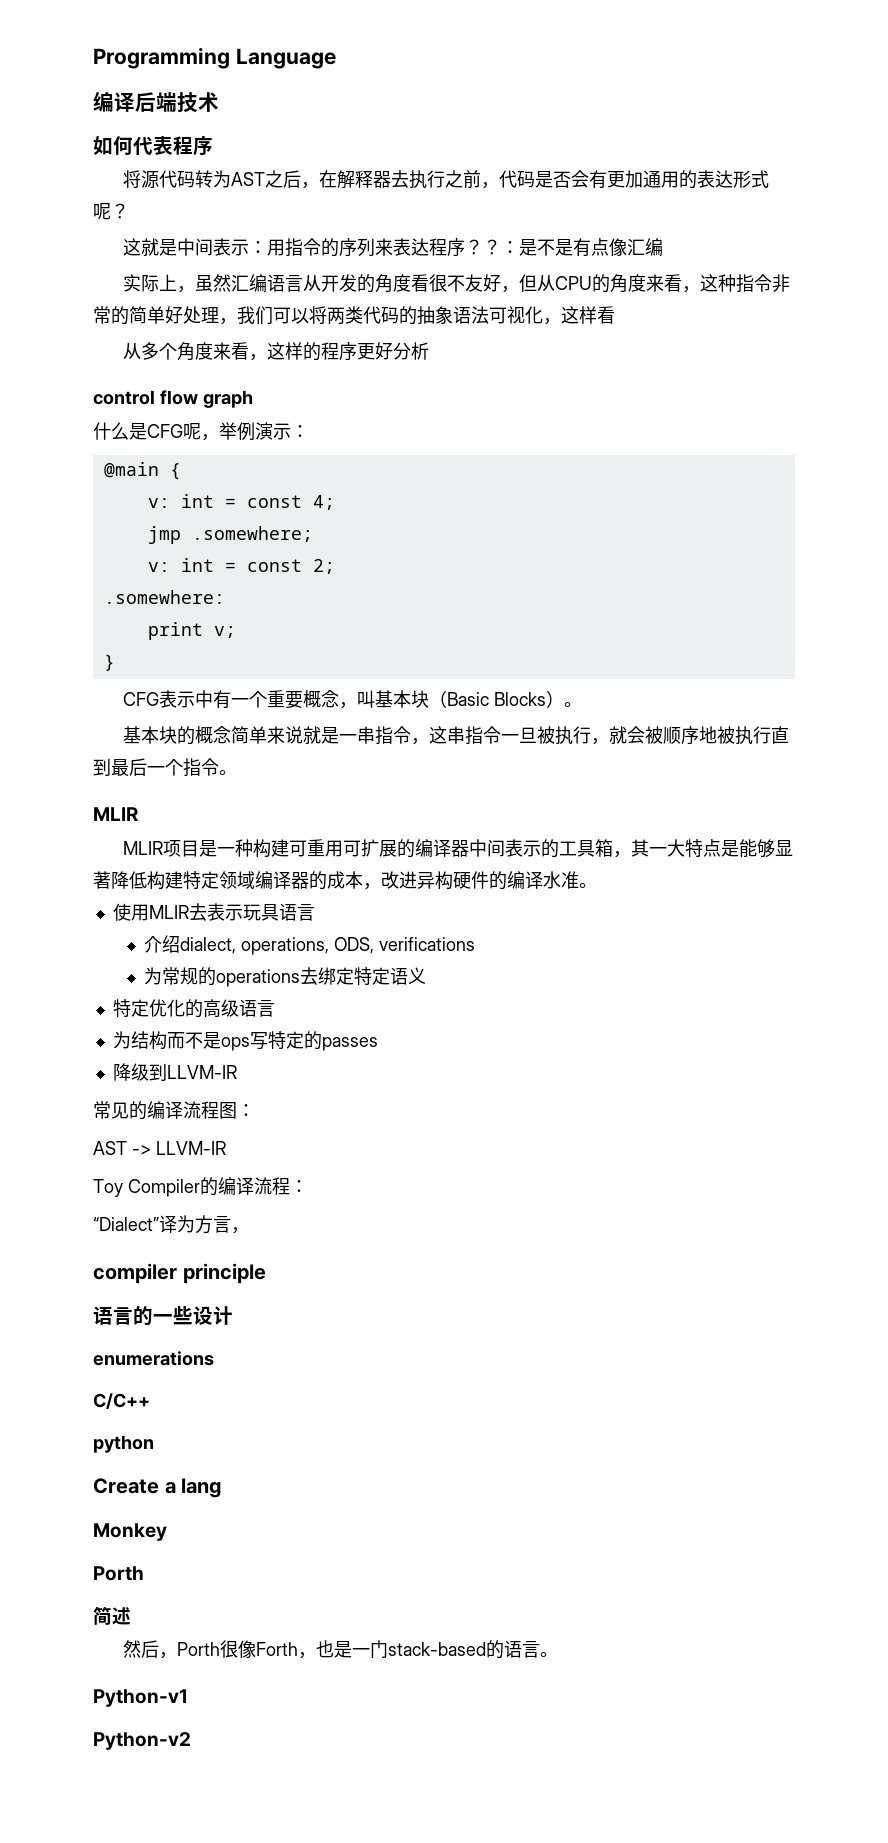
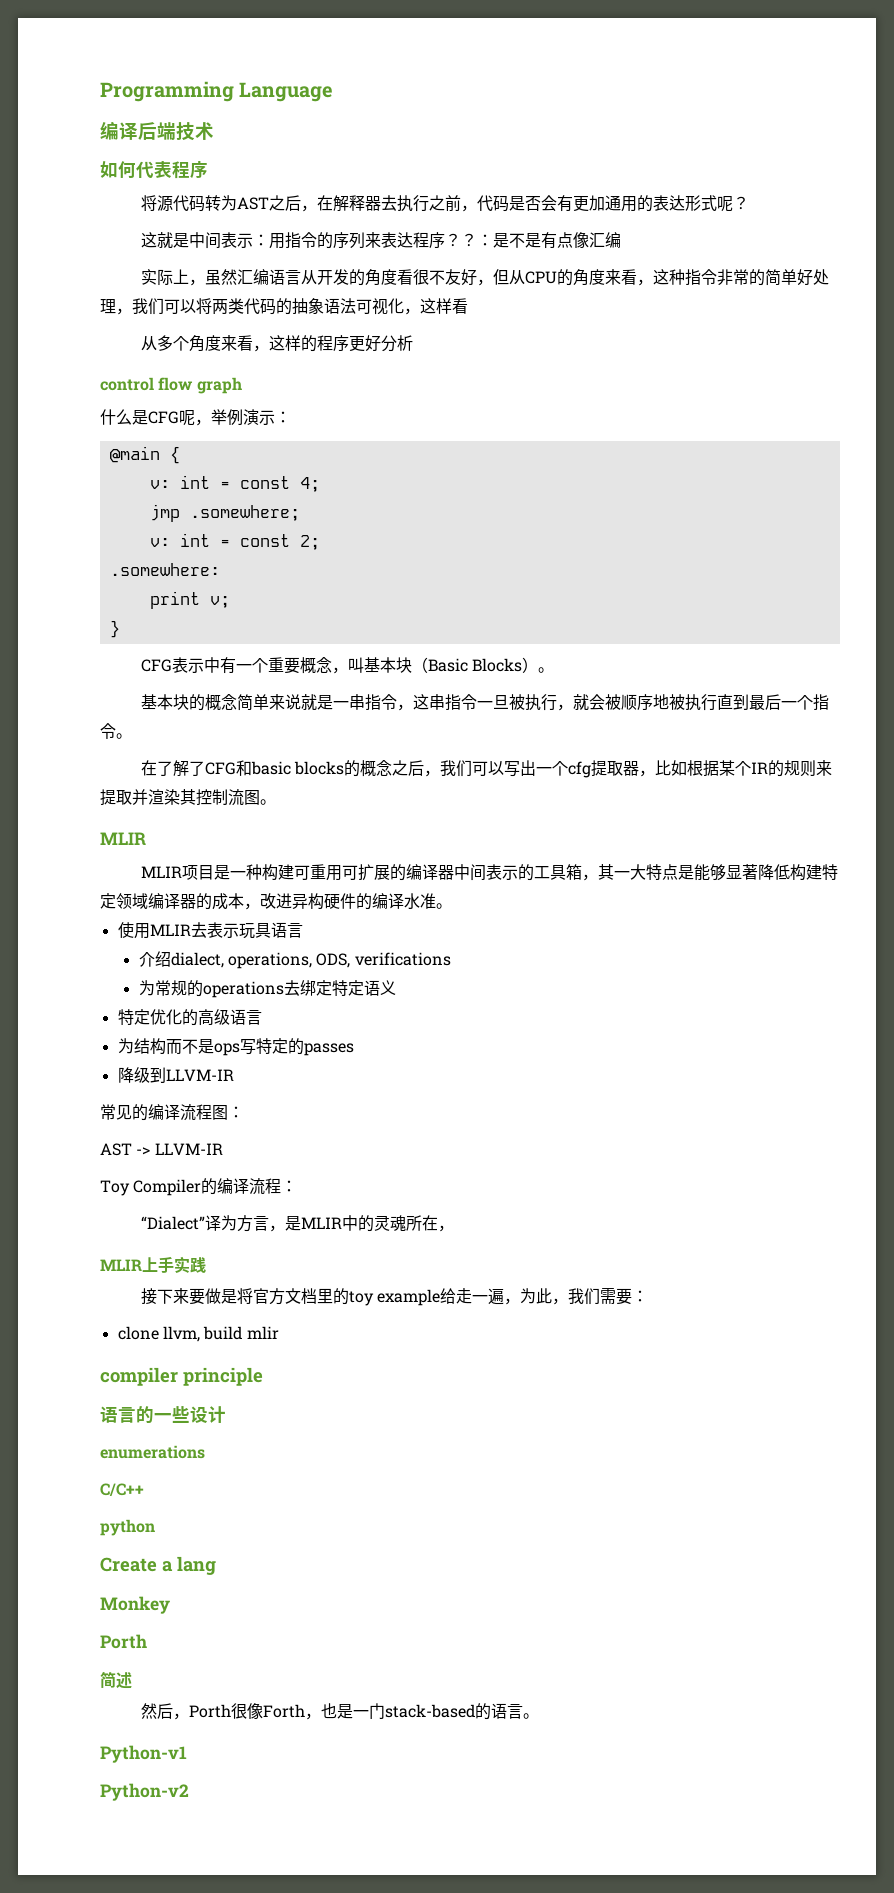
(237, 772) none -> [140,760,833,778] [100,789,276,806] // 在了解了CFG和basic blocks的概念之后，我们可以写出一个cfg提取器，比如根据某个IR的规则来提取并渲染其控制流图。
(249, 1230) none -> [284,1215,454,1232] [100,1256,206,1273] [140,1288,649,1306] [117,1326,279,1342] 是MLIR中的灵魂所在， // MLIR上手实践 // 接下来要做是将官方文档里的toy example给走一遍，为此，我们需要： // clone llvm, build mlir

